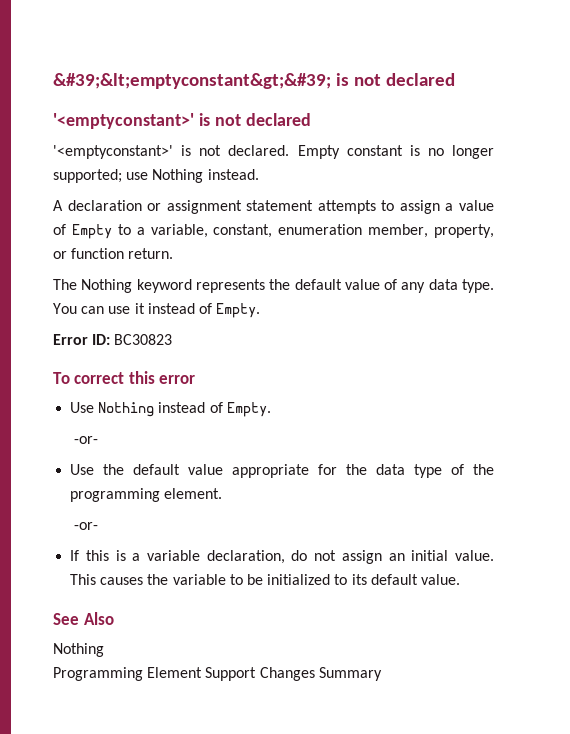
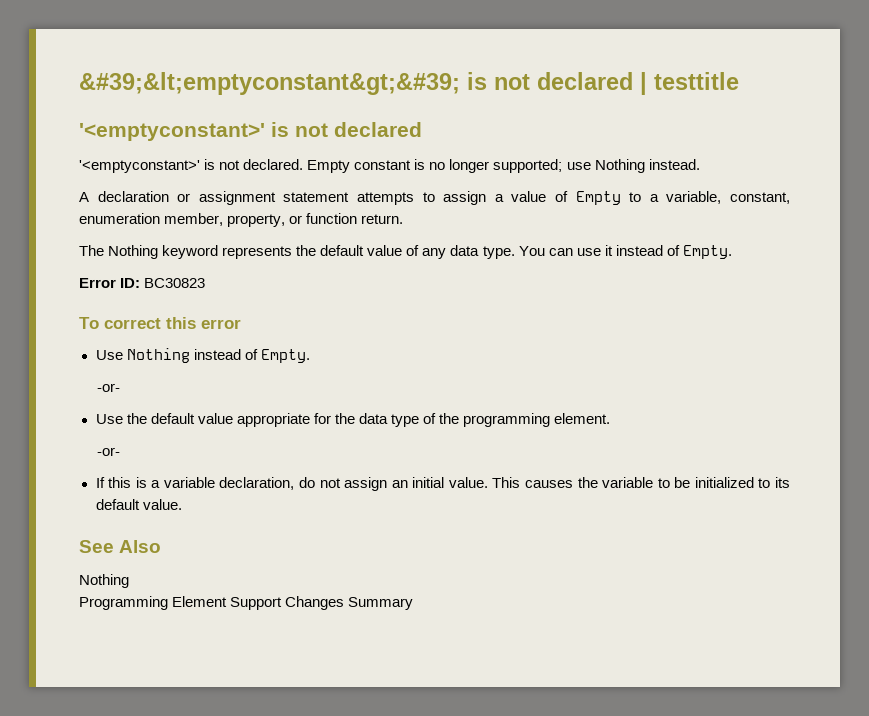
(456, 79) none -> [640,72,739,95] | testtitle

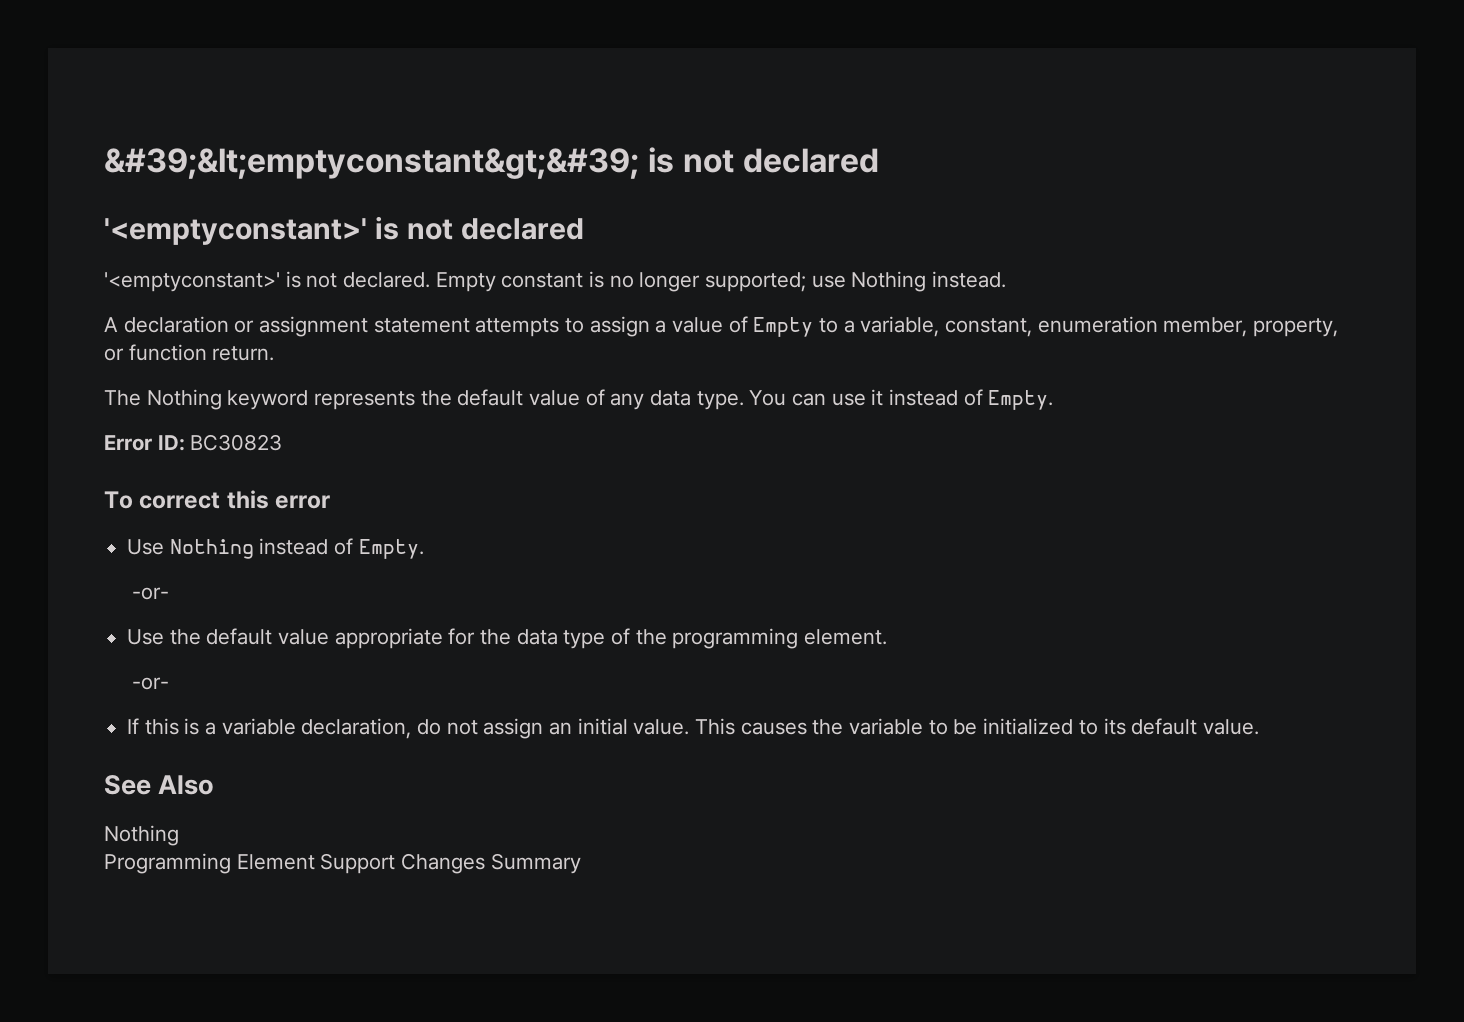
[640,72,739,95] | testtitle -> (879, 160) none

